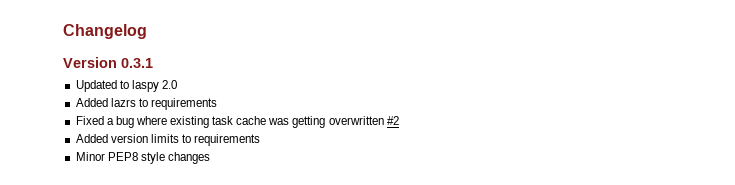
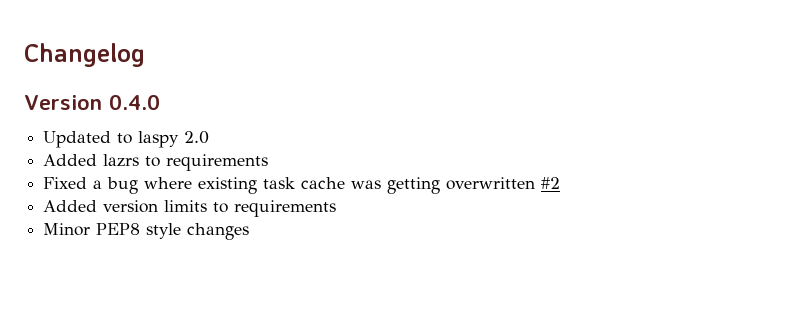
[121,58,153,68] 0.3.1 -> [108,94,160,110] 0.4.0

